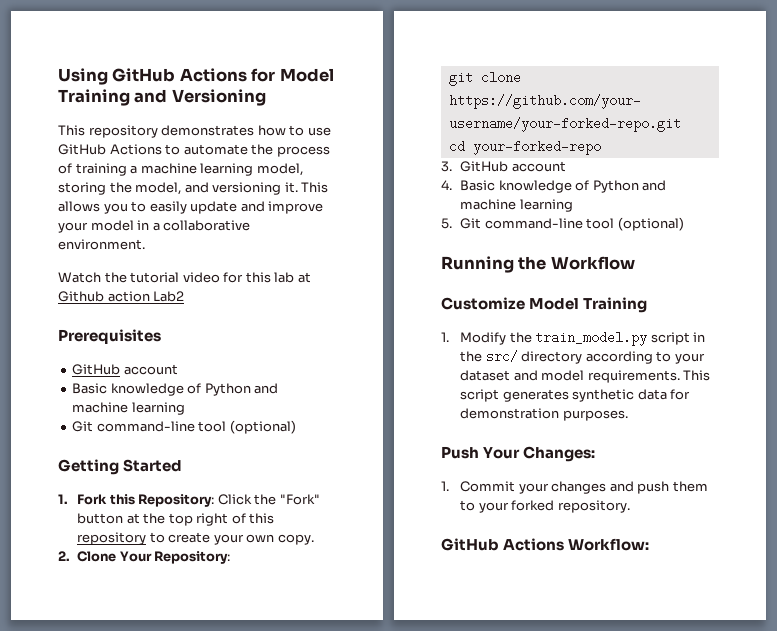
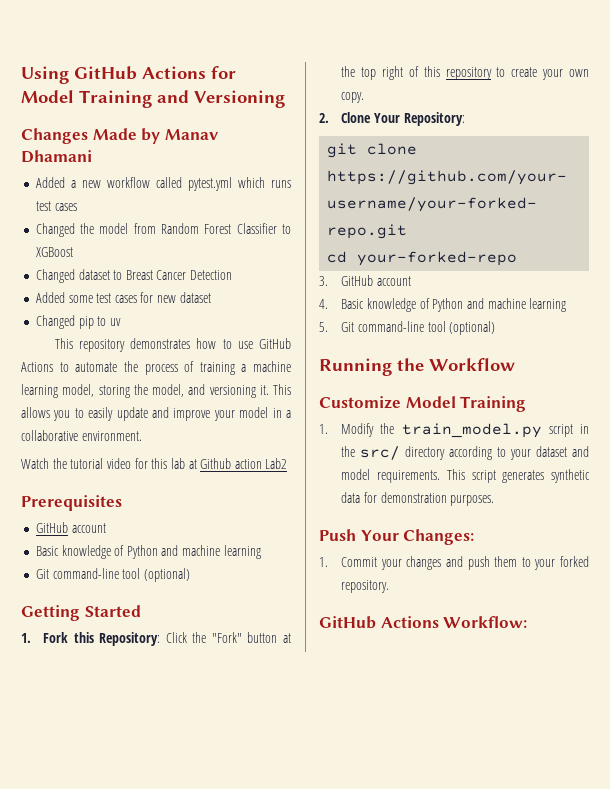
(266, 97) none -> [21,128,218,144] [21,150,92,163] [35,177,291,191] [35,201,77,211] [35,223,291,237] [35,247,73,257] [35,269,233,283] [35,292,211,303] [35,315,121,329] // Changes Made by Manav Dhamani // Added a new workflow called pytest.yml which runs test cases // Changed the model from Random Forest Classifier to XGBoost // Changed dataset to Breast Cancer Detection // Added some test cases for new dataset // Changed pip to uv

